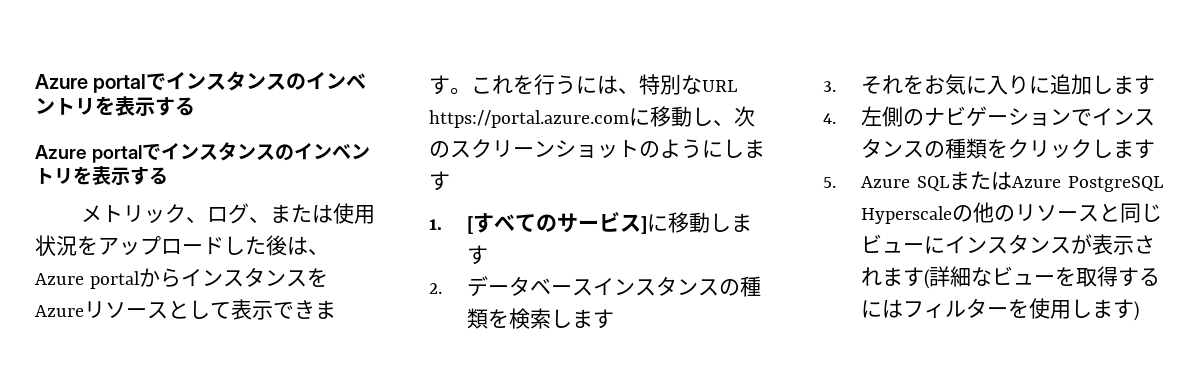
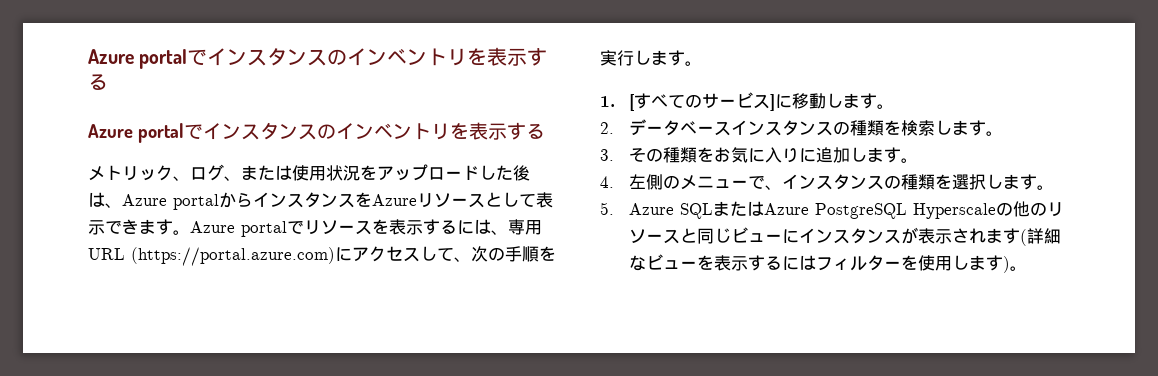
[471,74,737,95] [429,106,755,128] [429,139,765,158] [429,171,450,191] これを行うには、特別なURL https://portal.azure.comに移動し、次のスクリーンショットのようにします -> [190,219,542,237] [88,246,556,266] [600,50,702,66] Azure portalでリソースを表示するには、専用URL (https://portal.azure.com)にアクセスして、次の手順を実行します。
(488, 255) none -> [876,104,894,109] 。
(614, 319) none -> [985,131,1003,136] 。
[881,75,903,94] れ -> [645,147,697,163] の種類
(1155, 85) none -> [900,158,918,163] 。
[923,106,1155,127] [860,138,1155,159] ナビゲーションでインスタンスの種類をクリックします -> [679,174,1054,190] メニューで、インスタンスの種類を選択します。
[1075,266,1118,287] 取得 -> [713,255,748,271] 表示
(1139, 311) none -> [1009,266,1027,271] 。

